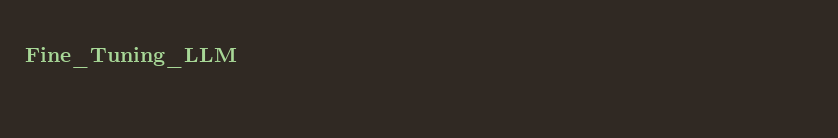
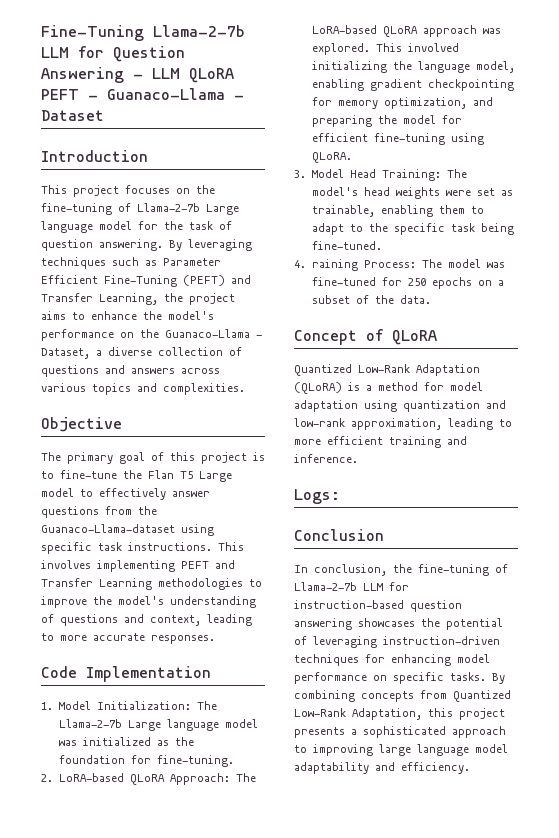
[25,47,237,68] Fine_Tuning_LLM -> [41,25,245,41] [41,46,185,62] [41,67,234,83] [41,88,244,100] [41,110,104,121] [41,150,148,162] [41,185,215,197] [41,203,239,215] [41,221,232,233] [41,239,252,251] [41,257,221,269] [41,275,251,287] [41,293,235,305] [41,311,214,320] [41,329,262,341] [41,347,242,359] [41,365,220,377] [41,383,245,395] [41,417,122,432] [41,452,265,464] [41,470,232,482] [41,488,210,500] [41,506,157,518] [41,524,214,536] [41,542,244,554] [41,560,235,572] [41,578,262,590] [41,596,256,608] [41,614,252,626] [41,633,215,644] [41,666,211,682] [41,701,217,710] [58,719,258,731] [58,737,194,746] [58,755,234,767] [41,773,256,785] [311,25,501,37] [311,43,459,55] [311,61,515,73] [311,79,514,91] [311,97,493,109] [311,115,462,127] [311,133,484,145] [311,152,352,163] [294,169,467,181] [311,187,513,199] [311,205,484,217] [311,223,514,235] [311,241,382,250] [294,259,505,271] [311,277,504,289] [311,295,431,304] [294,329,437,345] [294,364,480,376] [294,382,483,394] [294,400,506,412] [294,418,512,430] [294,436,467,448] [294,454,358,463] [294,489,340,504] [294,529,384,541] [294,564,508,576] [294,582,409,591] [294,600,462,612] [294,618,503,630] [294,636,500,648] [294,654,490,666] [294,672,505,684] [294,690,511,702] [294,708,505,720] [294,726,506,738] [294,744,508,756] [294,762,470,774] Fine-Tuning Llama-2-7b LLM for Question Answering - LLM QLoRA PEFT - Guanaco-Llama - Dataset // Introduction // This project focuses on the fine-tuning of Llama-2-7b Large language model for the task of question answering. By leveraging techniques such as Parameter Efficient Fine-Tuning (PEFT) and Transfer Learning, the project aims to enhance the model's performance on the Guanaco-Llama - Dataset, a diverse collection of questions and answers across various topics and complexities. // Objective // The primary goal of this project is to fine-tune the Flan T5 Large model to effectively answer questions from the Guanaco-Llama-dataset using specific task instructions. This involves implementing PEFT and Transfer Learning methodologies to improve the model's understanding of questions and context, leading to more accurate responses. // Code Implementation // 1. Model Initialization: The Llama-2-7b Large language model was initialized as the foundation for fine-tuning. // 2. LoRA-based QLoRA Approach: The LoRA-based QLoRA approach was explored. This involved initializing the language model, enabling gradient checkpointing for memory optimization, and preparing the model for efficient fine-tuning using QLoRA. // 3. Model Head Training: The model's head weights were set as trainable, enabling them to adapt to the specific task being fine-tuned. // 4. raining Process: The model was fine-tuned for 250 epochs on a subset of the data. // Concept of QLoRA // Quantized Low-Rank Adaptation (QLoRA) is a method for model adaptation using quantization and low-rank approximation, leading to more efficient training and inference. // Logs: // Conclusion // In conclusion, the fine-tuning of Llama-2-7b LLM for instruction-based question answering showcases the potential of leveraging instruction-driven techniques for enhancing model performance on specific tasks. By combining concepts from Quantized Low-Rank Adaptation, this project presents a sophisticated approach to improving large language model adaptability and efficiency.

